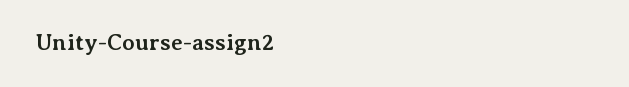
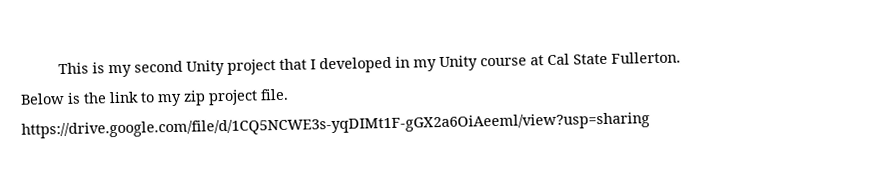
[36,34,274,55] Unity-Course-assign2 -> [57,51,681,78] [20,88,289,107] [21,112,650,139] This is my second Unity project that I developed in my Unity course at Cal State Fullerton. // Below is the link to my zip project file. // https://drive.google.com/file/d/1CQ5NCWE3s-yqDIMt1F-gGX2a6OiAeeml/view?usp=sharing

